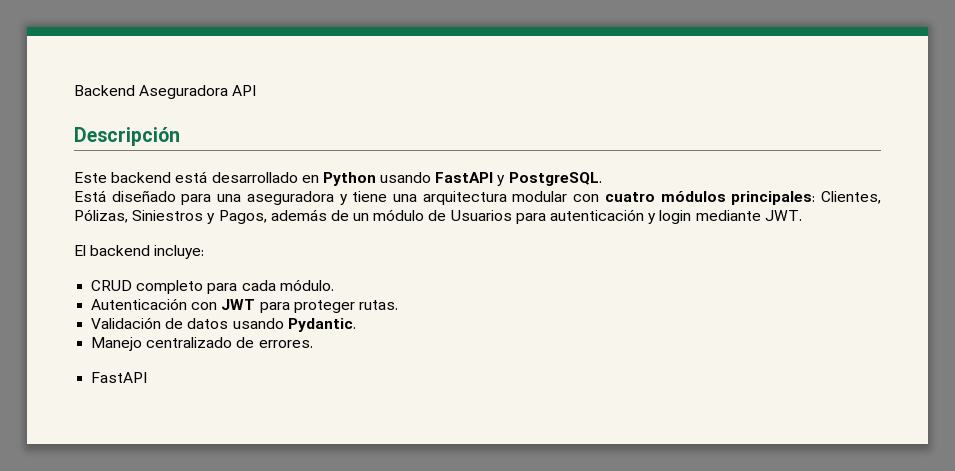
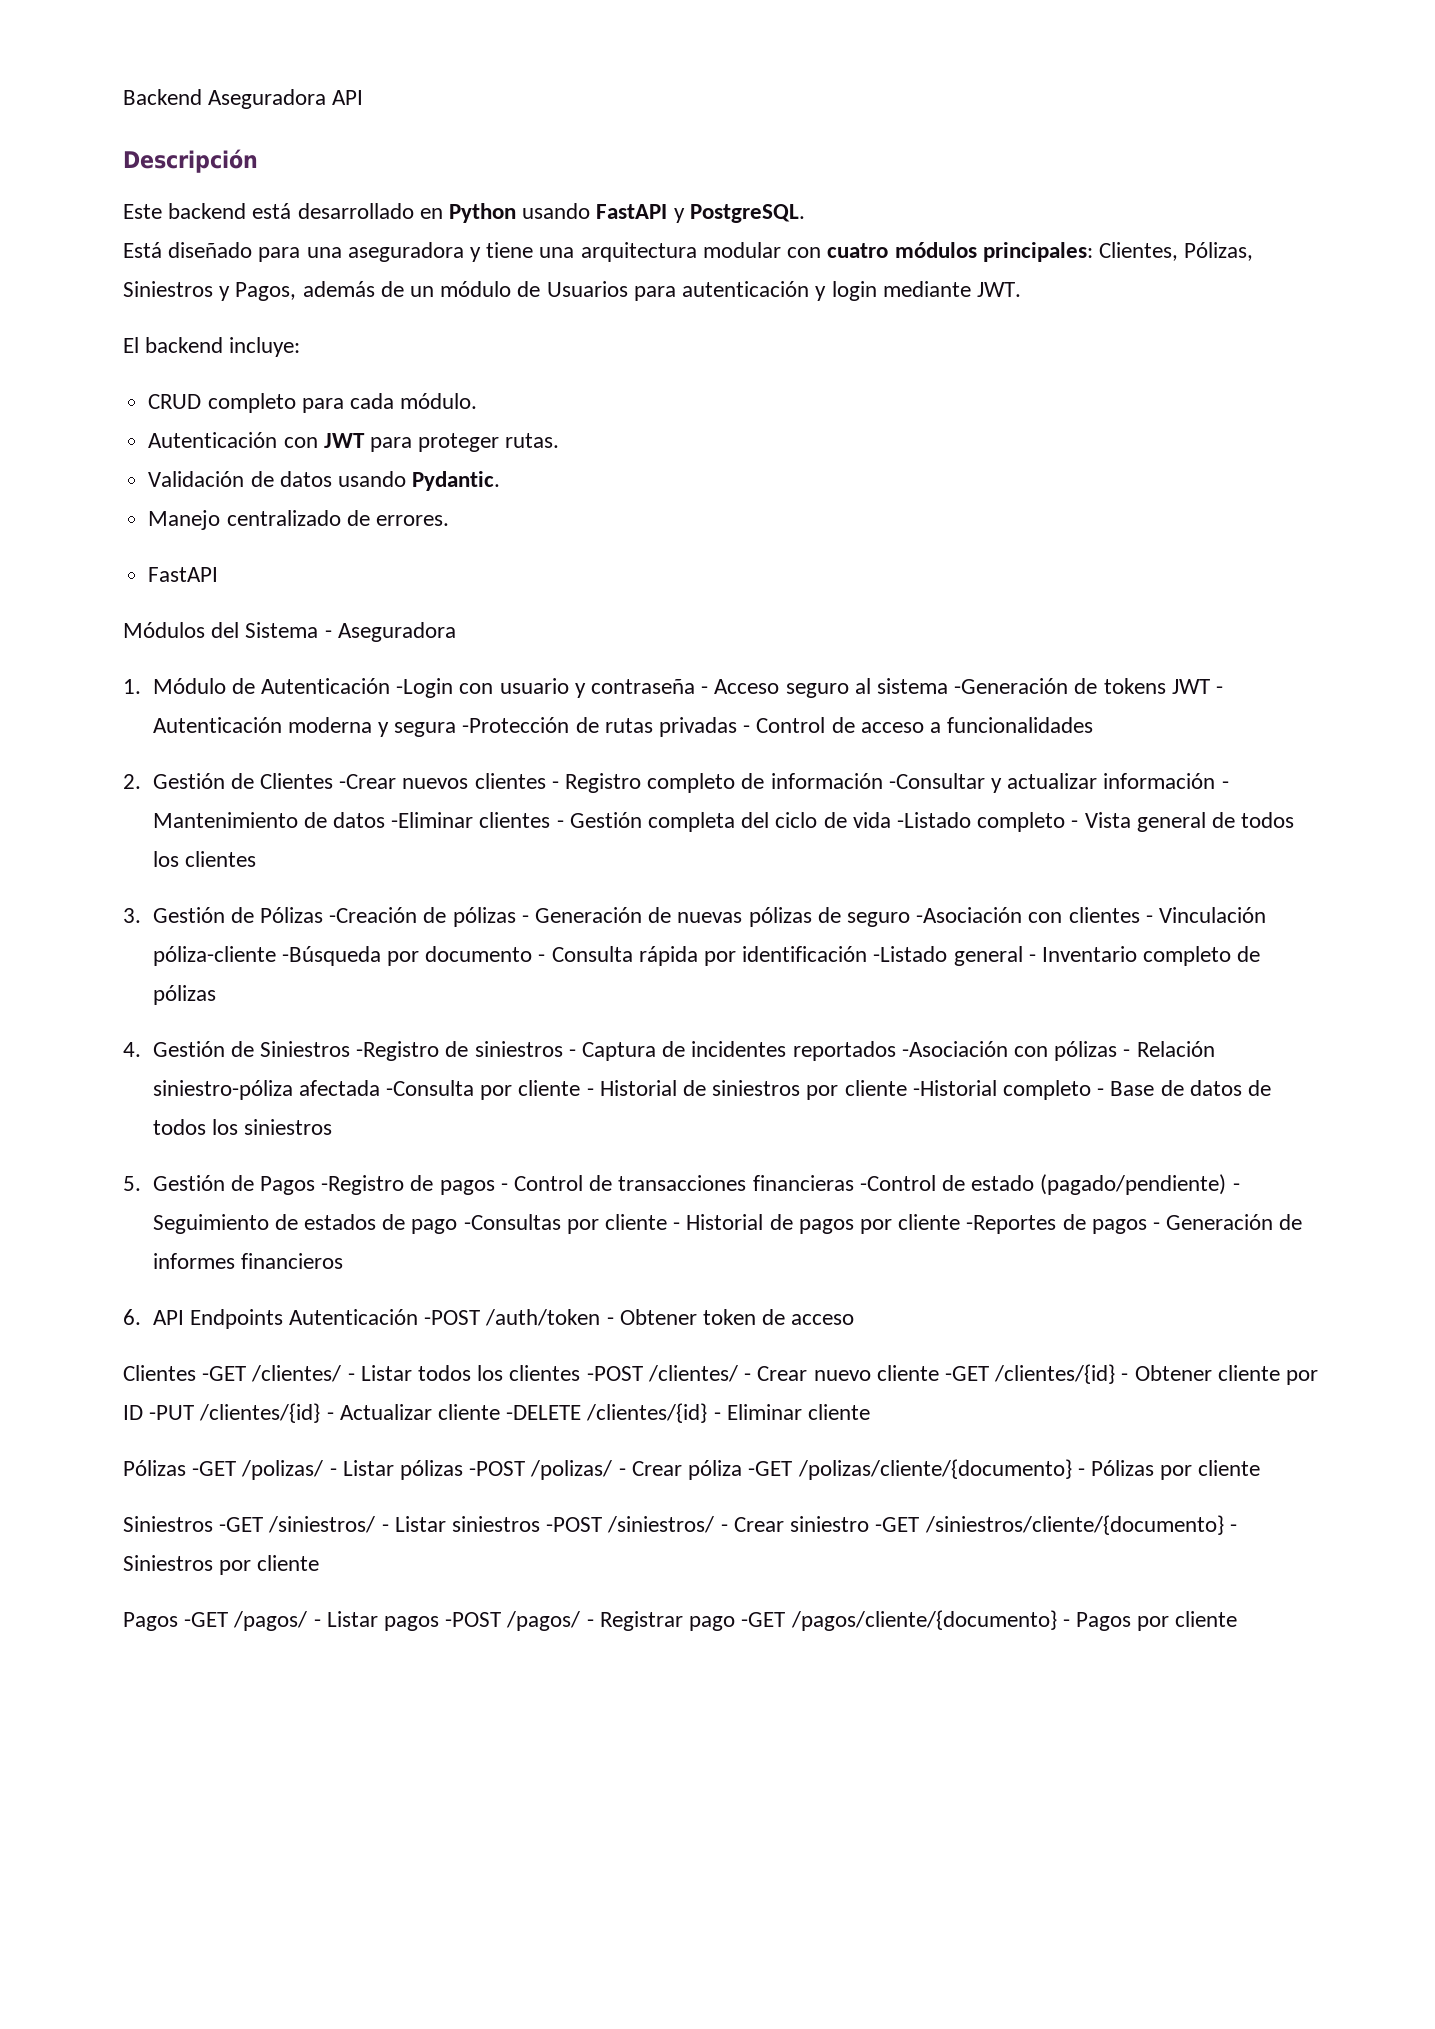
(148, 377) none -> [123,622,456,642] [123,678,1224,698] [152,717,1094,737] [123,773,1229,793] [152,812,1295,832] [152,851,256,867] [123,907,1267,927] [152,946,1261,966] [152,985,216,1005] [123,1041,1215,1061] [152,1080,1272,1100] [152,1119,332,1135] [123,1174,1240,1195] [152,1214,1303,1234] [152,1253,343,1269] [123,1309,855,1329] [123,1364,1318,1385] [123,1403,871,1423] [123,1459,1261,1480] [123,1515,1237,1535] [123,1555,320,1575] [123,1610,1238,1631] // Módulos del Sistema - Aseguradora // 1. Módulo de Autenticación -Login con usuario y contraseña - Acceso seguro al sistema -Generación de tokens JWT - Autenticación moderna y segura -Protección de rutas privadas - Control de acceso a funcionalidades // 2. Gestión de Clientes -Crear nuevos clientes - Registro completo de información -Consultar y actualizar información - Mantenimiento de datos -Eliminar clientes - Gestión completa del ciclo de vida -Listado completo - Vista general de todos los clientes // 3. Gestión de Pólizas -Creación de pólizas - Generación de nuevas pólizas de seguro -Asociación con clientes - Vinculación póliza-cliente -Búsqueda por documento - Consulta rápida por identificación -Listado general - Inventario completo de pólizas // 4. Gestión de Siniestros -Registro de siniestros - Captura de incidentes reportados -Asociación con pólizas - Relación siniestro-póliza afectada -Consulta por cliente - Historial de siniestros por cliente -Historial completo - Base de datos de todos los siniestros // 5. Gestión de Pagos -Registro de pagos - Control de transacciones financieras -Control de estado (pagado/pendiente) - Seguimiento de estados de pago -Consultas por cliente - Historial de pagos por cliente -Reportes de pagos - Generación de informes financieros // 6. API Endpoints Autenticación -POST /auth/token - Obtener token de acceso // Clientes -GET /clientes/ - Listar todos los clientes -POST /clientes/ - Crear nuevo cliente -GET /clientes/{id} - Obtener cliente por ID -PUT /clientes/{id} - Actualizar cliente -DELETE /clientes/{id} - Eliminar cliente // Pólizas -GET /polizas/ - Listar pólizas -POST /polizas/ - Crear póliza -GET /polizas/cliente/{documento} - Pólizas por cliente // Siniestros -GET /siniestros/ - Listar siniestros -POST /siniestros/ - Crear siniestro -GET /siniestros/cliente/{documento} - Siniestros por cliente // Pagos -GET /pagos/ - Listar pagos -POST /pagos/ - Registrar pago -GET /pagos/cliente/{documento} - Pagos por cliente

